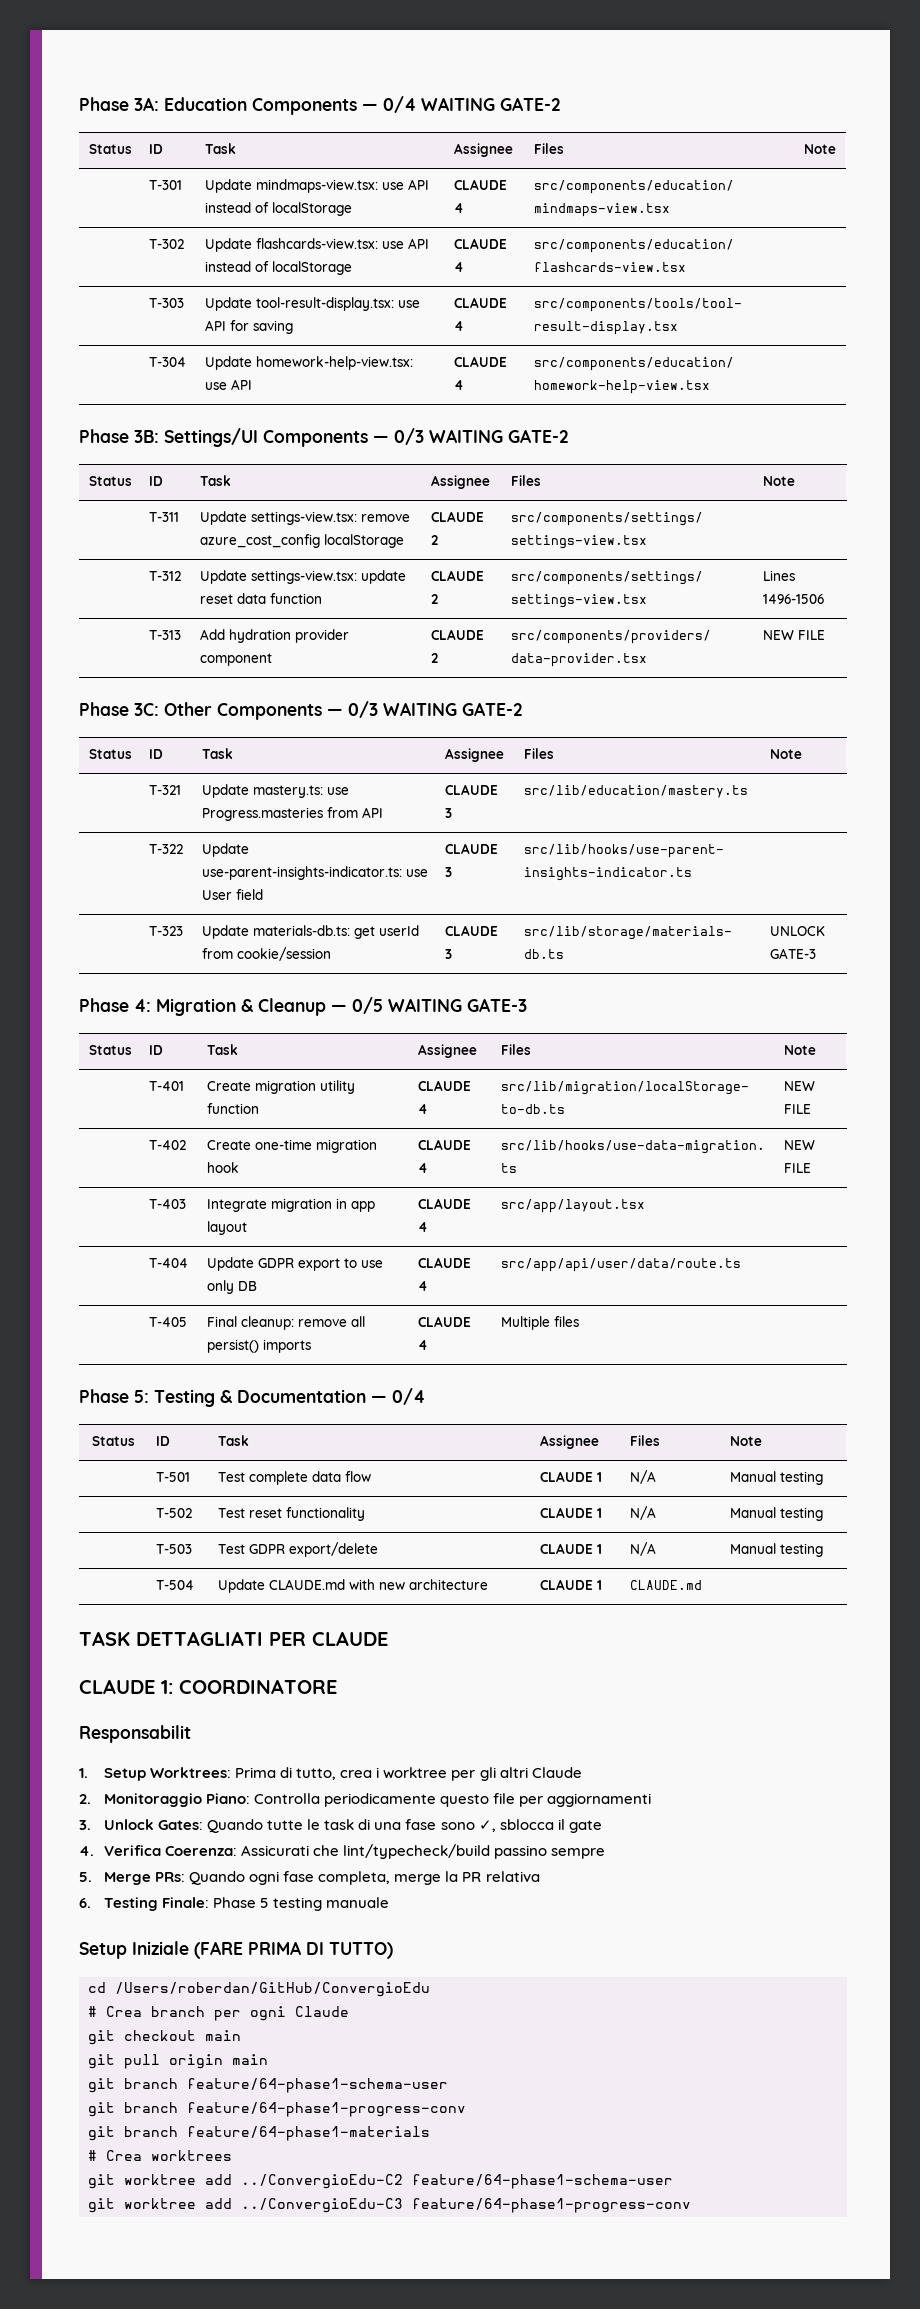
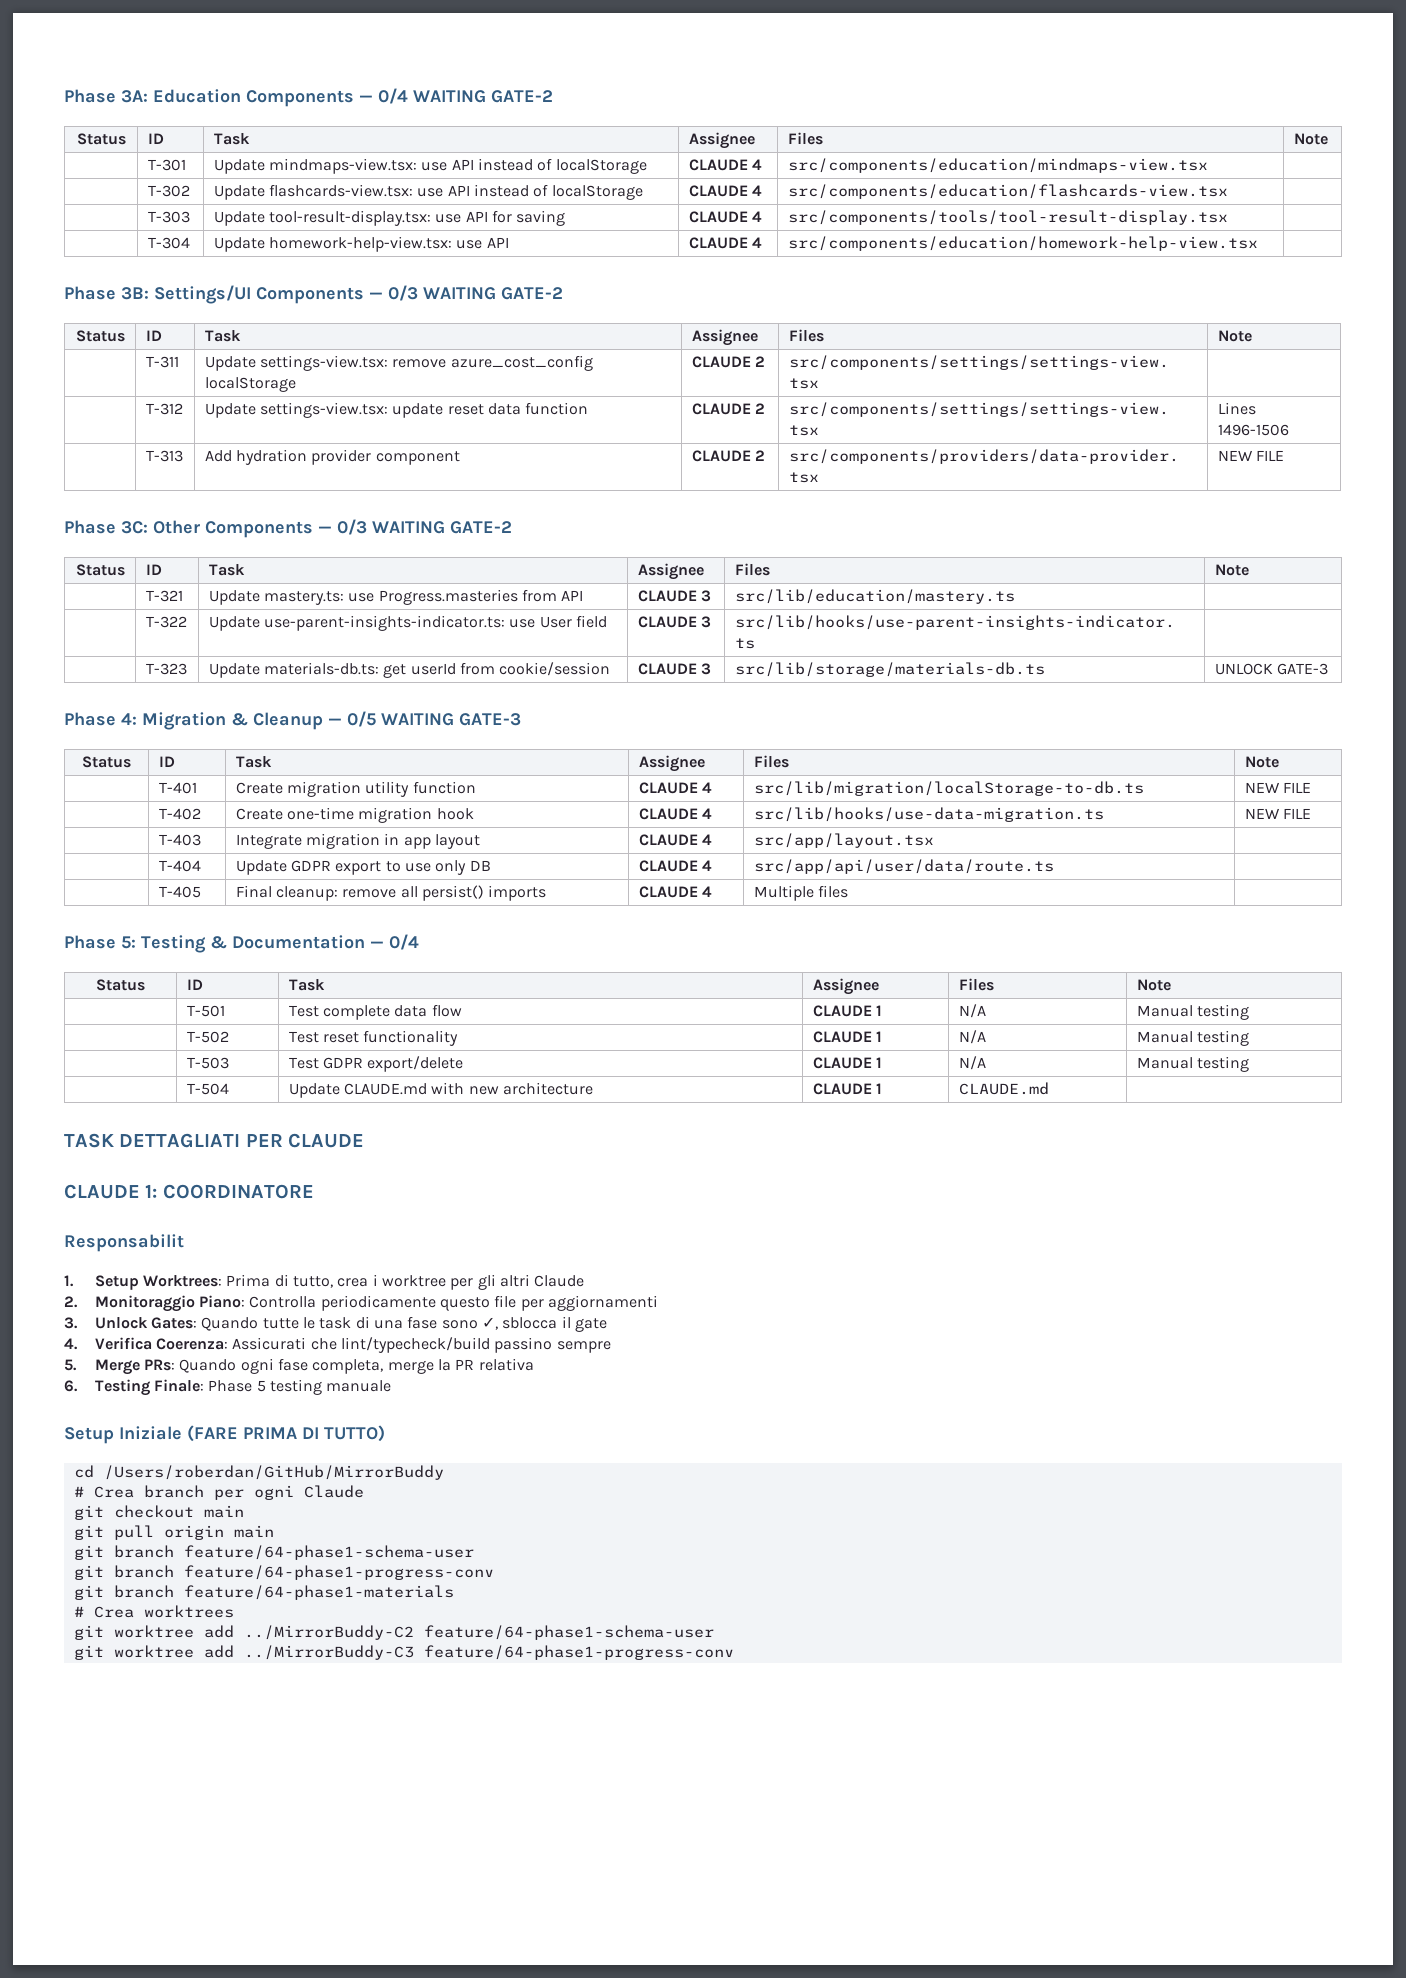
[115,1982,430,1997] /Users/roberdan/GitHub/ConvergioEdu -> [103,1465,444,1480] /Users/roberdan/GitHub/MirrorBuddy
[241,2174,403,2189] ../ConvergioEdu-C2 -> [243,1625,414,1640] ../MirrorBuddy-C2
[241,2198,403,2213] ../ConvergioEdu-C3 -> [243,1645,414,1660] ../MirrorBuddy-C3

